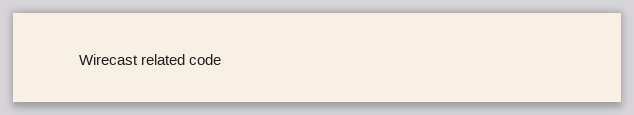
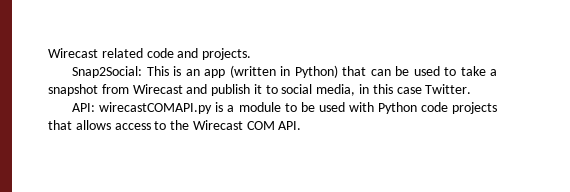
(222, 59) none -> [177,48,252,60] [72,65,497,78] [48,84,472,96] [72,102,498,114] [48,120,302,130] and projects. // Snap2Social: This is an app (written in Python) that can be used to take a snapshot from Wirecast and publish it to social media, in this case Twitter. // API: wirecastCOMAPI.py is a module to be used with Python code projects that allows access to the Wirecast COM API.

